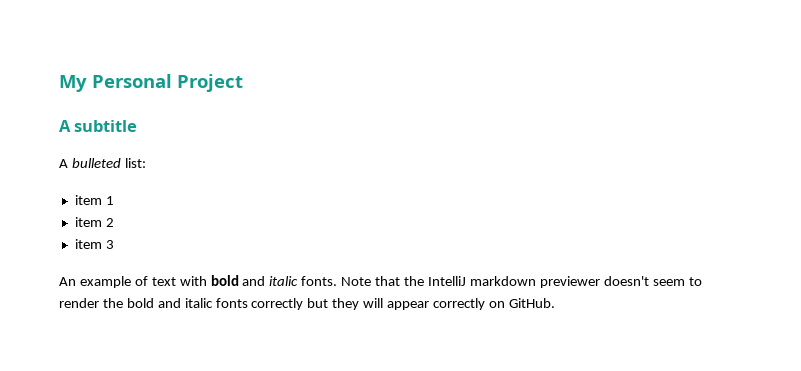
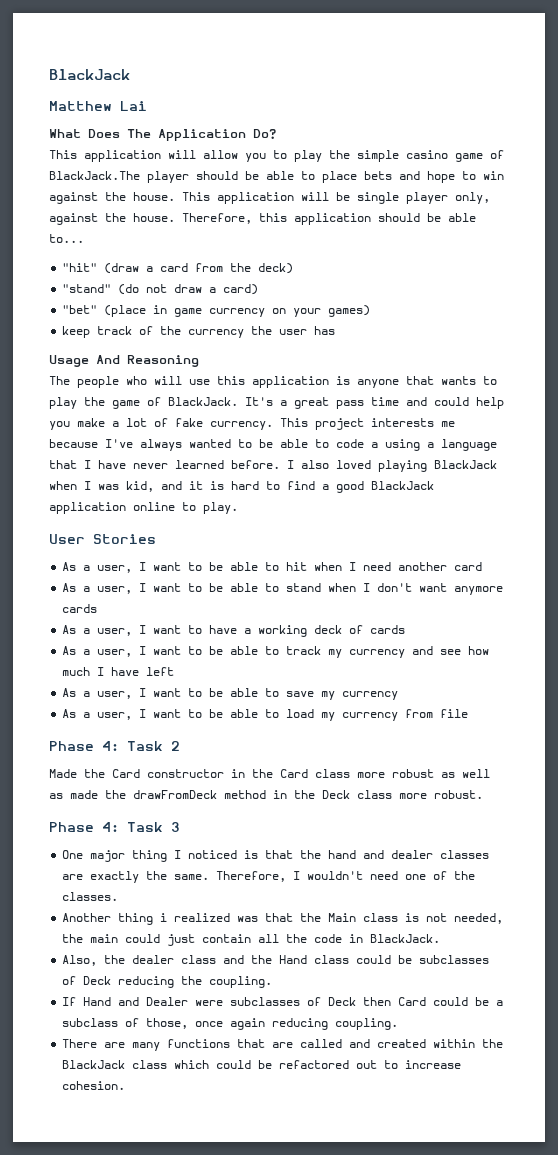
[59,74,243,92] [59,120,138,132] [59,158,146,168] [74,195,114,205] [74,217,114,227] [74,239,114,249] [59,275,702,288] [59,298,555,310] My Personal Project // A subtitle // A bulleted list: // item 1 // item 2 // item 3 // An example of text with bold and italic fonts. Note that the IntelliJ markdown previewer doesn't seem to render the bold and italic fonts correctly but they will appear correctly on GitHub. -> [49,69,130,80] [49,101,147,111] [49,129,276,141] [49,150,504,162] [49,171,504,183] [49,192,490,204] [49,213,476,225] [49,234,84,243] [62,263,294,274] [62,284,259,295] [62,305,371,317] [62,326,336,338] [49,355,199,367] [49,376,497,388] [49,397,504,409] [49,418,455,430] [49,439,497,451] [49,460,497,472] [49,481,434,493] [49,502,238,514] [49,534,156,544] [62,562,483,573] [62,583,504,595] [62,604,98,613] [62,625,406,637] [62,646,490,658] [62,667,175,676] [62,688,399,700] [62,709,469,721] [49,741,180,751] [49,769,490,778] [49,790,483,799] [49,822,180,832] [62,850,490,862] [62,871,476,883] [62,892,119,901] [62,913,504,925] [62,934,441,946] [62,955,490,966] [62,976,273,988] [62,997,504,1006] [62,1018,399,1030] [62,1039,504,1051] [62,1060,462,1069] [62,1081,126,1090] BlackJack // Matthew Lai // What Does The Application Do? // This application will allow you to play the simple casino game of BlackJack.The player should be able to place bets and hope to win against the house. This application will be single player only, against the house. Therefore, this application should be able to... // "hit" (draw a card from the deck) // "stand" (do not draw a card) // "bet" (place in game currency on your games) // keep track of the currency the user has // Usage And Reasoning // The people who will use this application is anyone that wants to play the game of BlackJack. It's a great pass time and could help you make a lot of fake currency. This project interests me because I've always wanted to be able to code a using a language that I have never learned before. I also loved playing BlackJack when I was kid, and it is hard to find a good BlackJack application online to play. // User Stories // As a user, I want to be able to hit when I need another card // As a user, I want to be able to stand when I don't want anymore cards // As a user, I want to have a working deck of cards // As a user, I want to be able to track my currency and see how much I have left // As a user, I want to be able to save my currency // As a user, I want to be able to load my currency from file // Phase 4: Task 2 // Made the Card constructor in the Card class more robust as well as made the drawFromDeck method in the Deck class more robust. // Phase 4: Task 3 // One major thing I noticed is that the hand and dealer classes are exactly the same. Therefore, I wouldn't need one of the classes. // Another thing i realized was that the Main class is not needed, the main could just contain all the code in BlackJack. // Also, the dealer class and the Hand class could be subclasses of Deck reducing the coupling. // If Hand and Dealer were subclasses of Deck then Card could be a subclass of those, once again reducing coupling. // There are many functions that are called and created within the BlackJack class which could be refactored out to increase cohesion.

